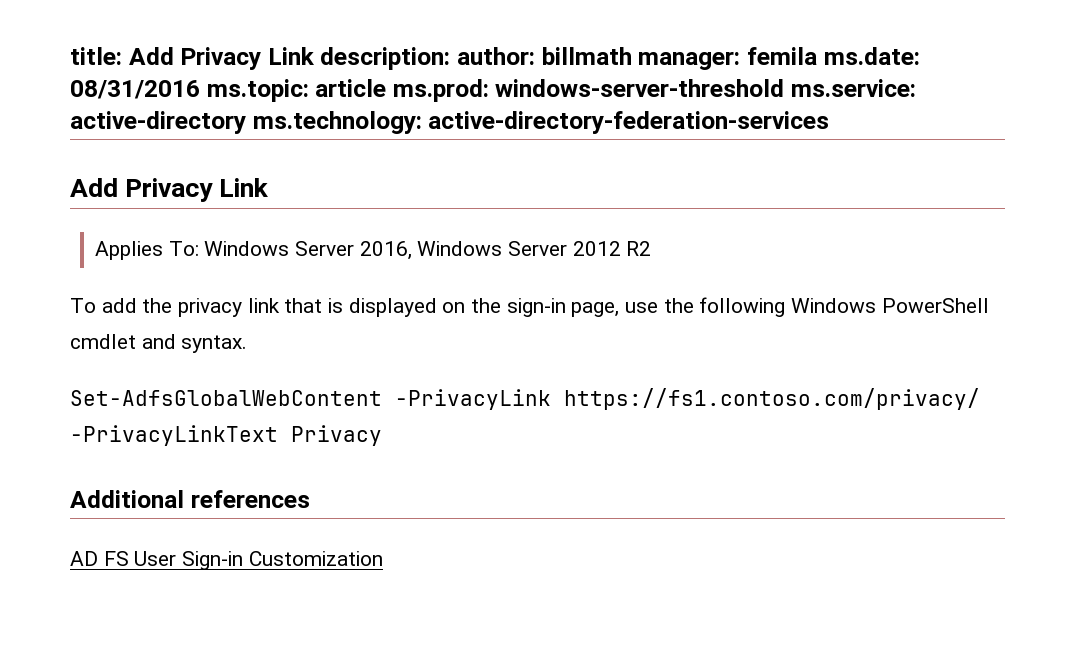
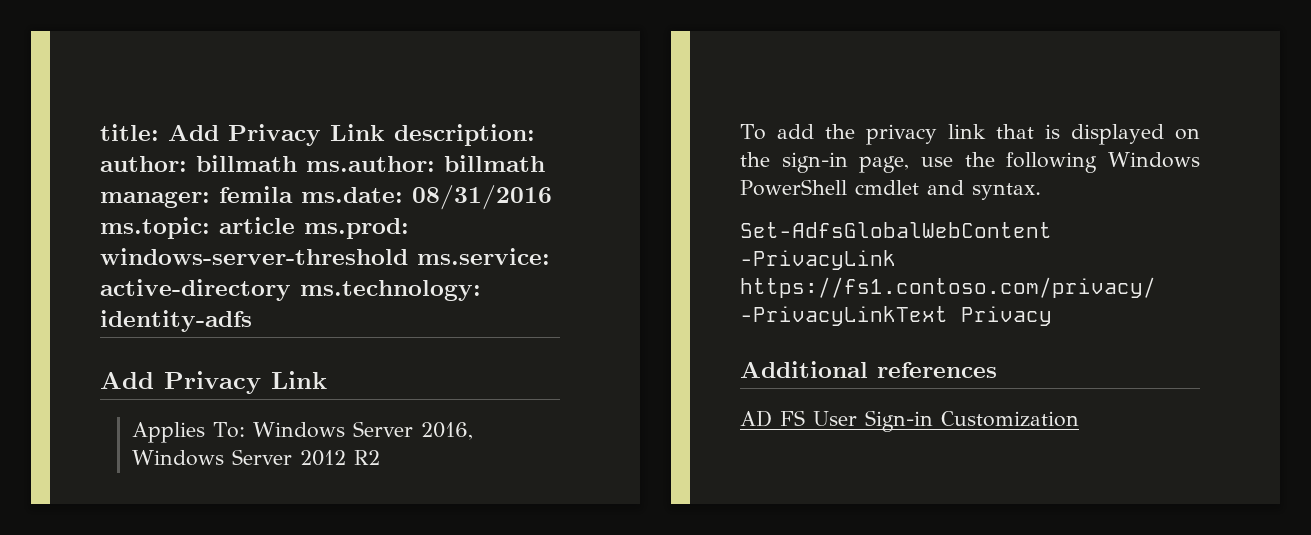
(632, 56) none -> [306,155,545,172] ms.author: billmath
[428,111,830,134] active-directory-federation-services -> [100,310,252,332] identity-adfs

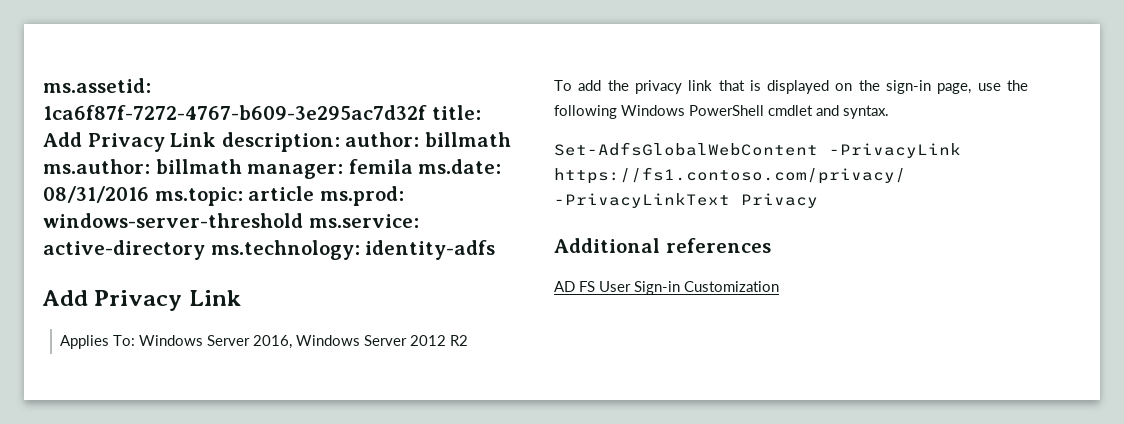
(100, 132) none -> [43,78,151,93] [43,105,427,120] ms.assetid: 1ca6f87f-7272-4767-b609-3e295ac7d32f

